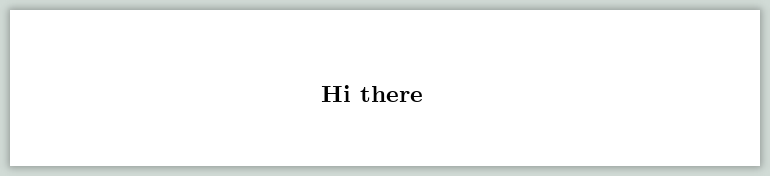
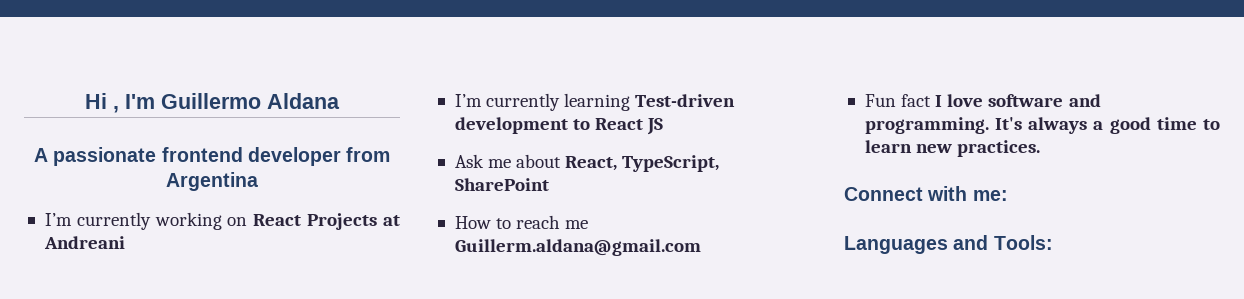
[359,86,423,102] there -> [113,93,340,113] [33,147,391,166] [166,172,258,191] [44,212,401,230] [43,236,125,249] [454,93,736,111] [454,117,664,135] [454,154,720,172] [454,178,549,191] [454,215,589,229] [454,239,701,256] [864,94,1101,107] [864,117,1220,134] [864,140,1041,157] [844,186,1008,201] [844,235,1053,254] , I'm Guillermo Aldana // A passionate frontend developer from Argentina // I’m currently working on React Projects at Andreani // I’m currently learning Test-driven development to React JS // Ask me about React, TypeScript, SharePoint // How to reach me Guillerm.aldana@gmail.com // Fun fact I love software and programming. It's always a good time to learn new practices. // Connect with me: // Languages and Tools:

